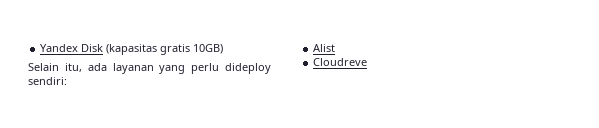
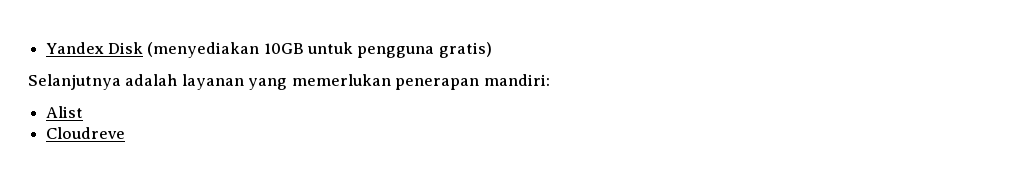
[106,44,224,55] [28,63,271,74] [28,77,67,85] (kapasitas gratis 10GB) // Selain itu, ada layanan yang perlu dideploy sendiri: -> [147,42,492,58] [28,74,550,90] (menyediakan 10GB untuk pengguna gratis) // Selanjutnya adalah layanan yang memerlukan penerapan mandiri:

